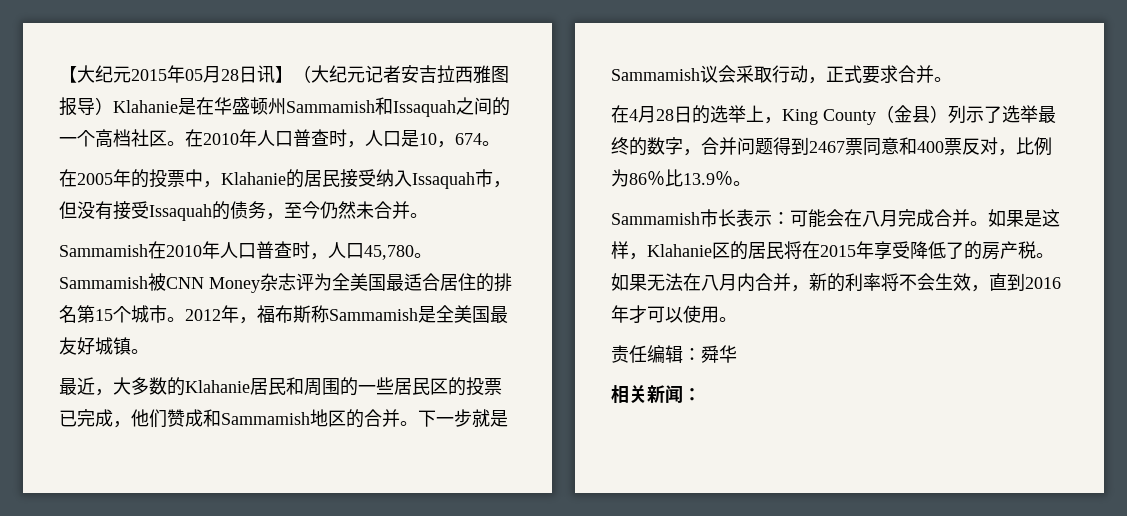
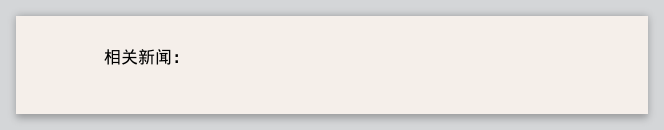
[59,65,509,84] [59,97,510,117] [59,129,500,148] [59,169,511,189] [59,201,428,221] [59,241,432,260] [59,273,512,293] [59,305,508,324] [59,337,149,355] [59,377,502,396] [59,409,508,428] [611,65,952,84] [611,105,1056,125] [611,137,1052,156] [611,169,751,187] [611,209,1060,228] [611,241,1054,260] [611,273,1061,292] [611,305,737,323] [611,345,737,363] 【大纪元2015年05月28日讯】（大纪元记者安吉拉西雅图报导）Klahanie是在华盛顿州Sammamish和Issaquah之间的一个高档社区。在2010年人口普查时，人口是10，674。 // 在2005年的投票中，Klahanie的居民接受纳入Issaquah市，但没有接受Issaquah的债务，至今仍然未合并。 // Sammamish在2010年人口普查时，人口45,780。Sammamish被CNN Money杂志评为全美国最适合居住的排名第15个城市。2012年，福布斯称Sammamish是全美国最友好城镇。 // 最近，大多数的Klahanie居民和周围的一些居民区的投票已完成，他们赞成和Sammamish地区的合并。下一步就是Sammamish议会采取行动，正式要求合并。 // 在4月28日的选举上，King County（金县）列示了选举最终的数字，合并问题得到2467票同意和400票反对，比例为86％比13.9％。 // Sammamish市长表示：可能会在八月完成合并。如果是这样，Klahanie区的居民将在2015年享受降低了的房产税。如果无法在八月内合并，新的利率将不会生效，直到2016年才可以使用。 // 责任编辑：舜华 // -> (104, 57) none

